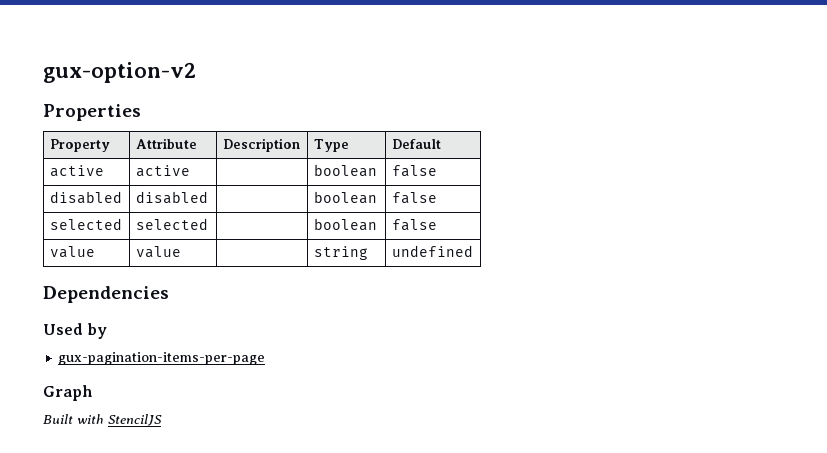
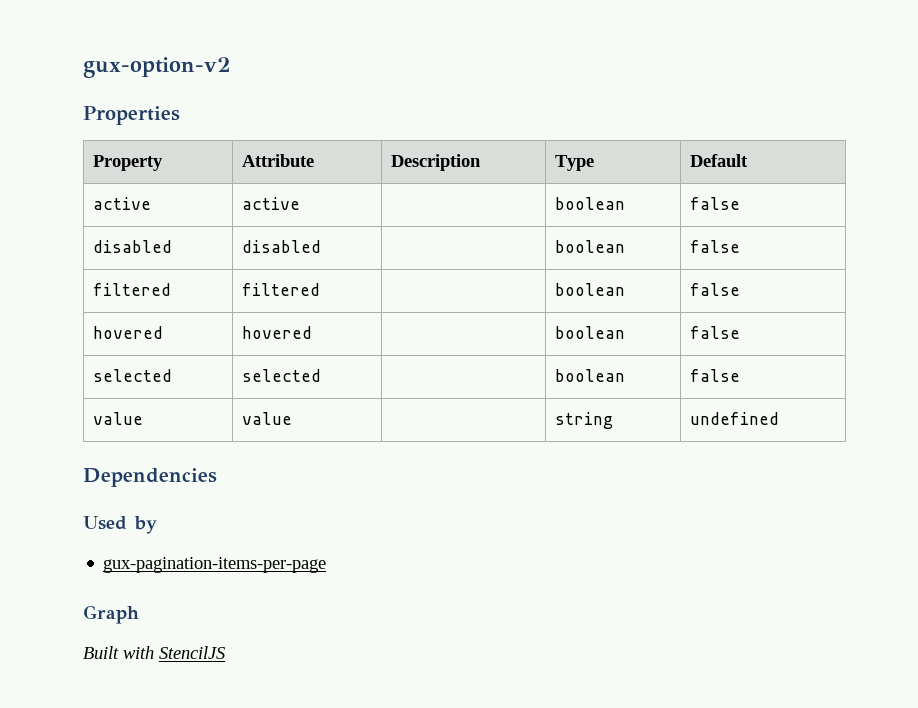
(437, 198) none -> [93,283,172,296] [242,283,321,296] [555,283,626,296] [690,283,741,296] [93,326,164,339] [242,326,313,339] [555,326,626,339] [690,326,741,339] // filtered | filtered | | boolean | false // hovered | hovered | | boolean | false

